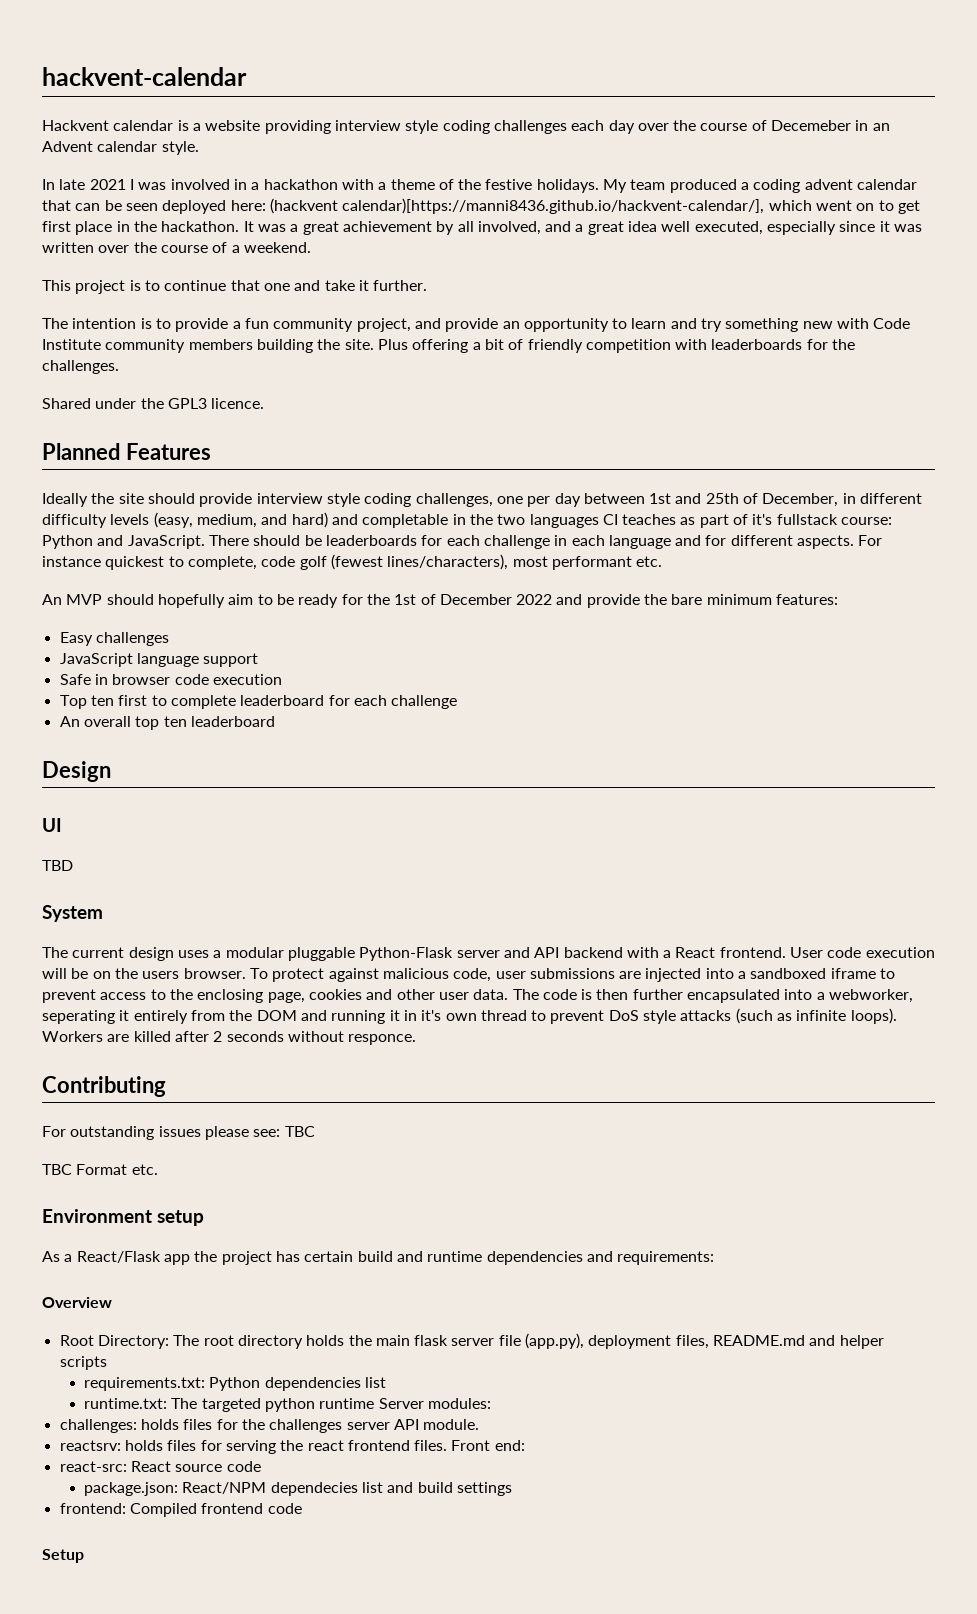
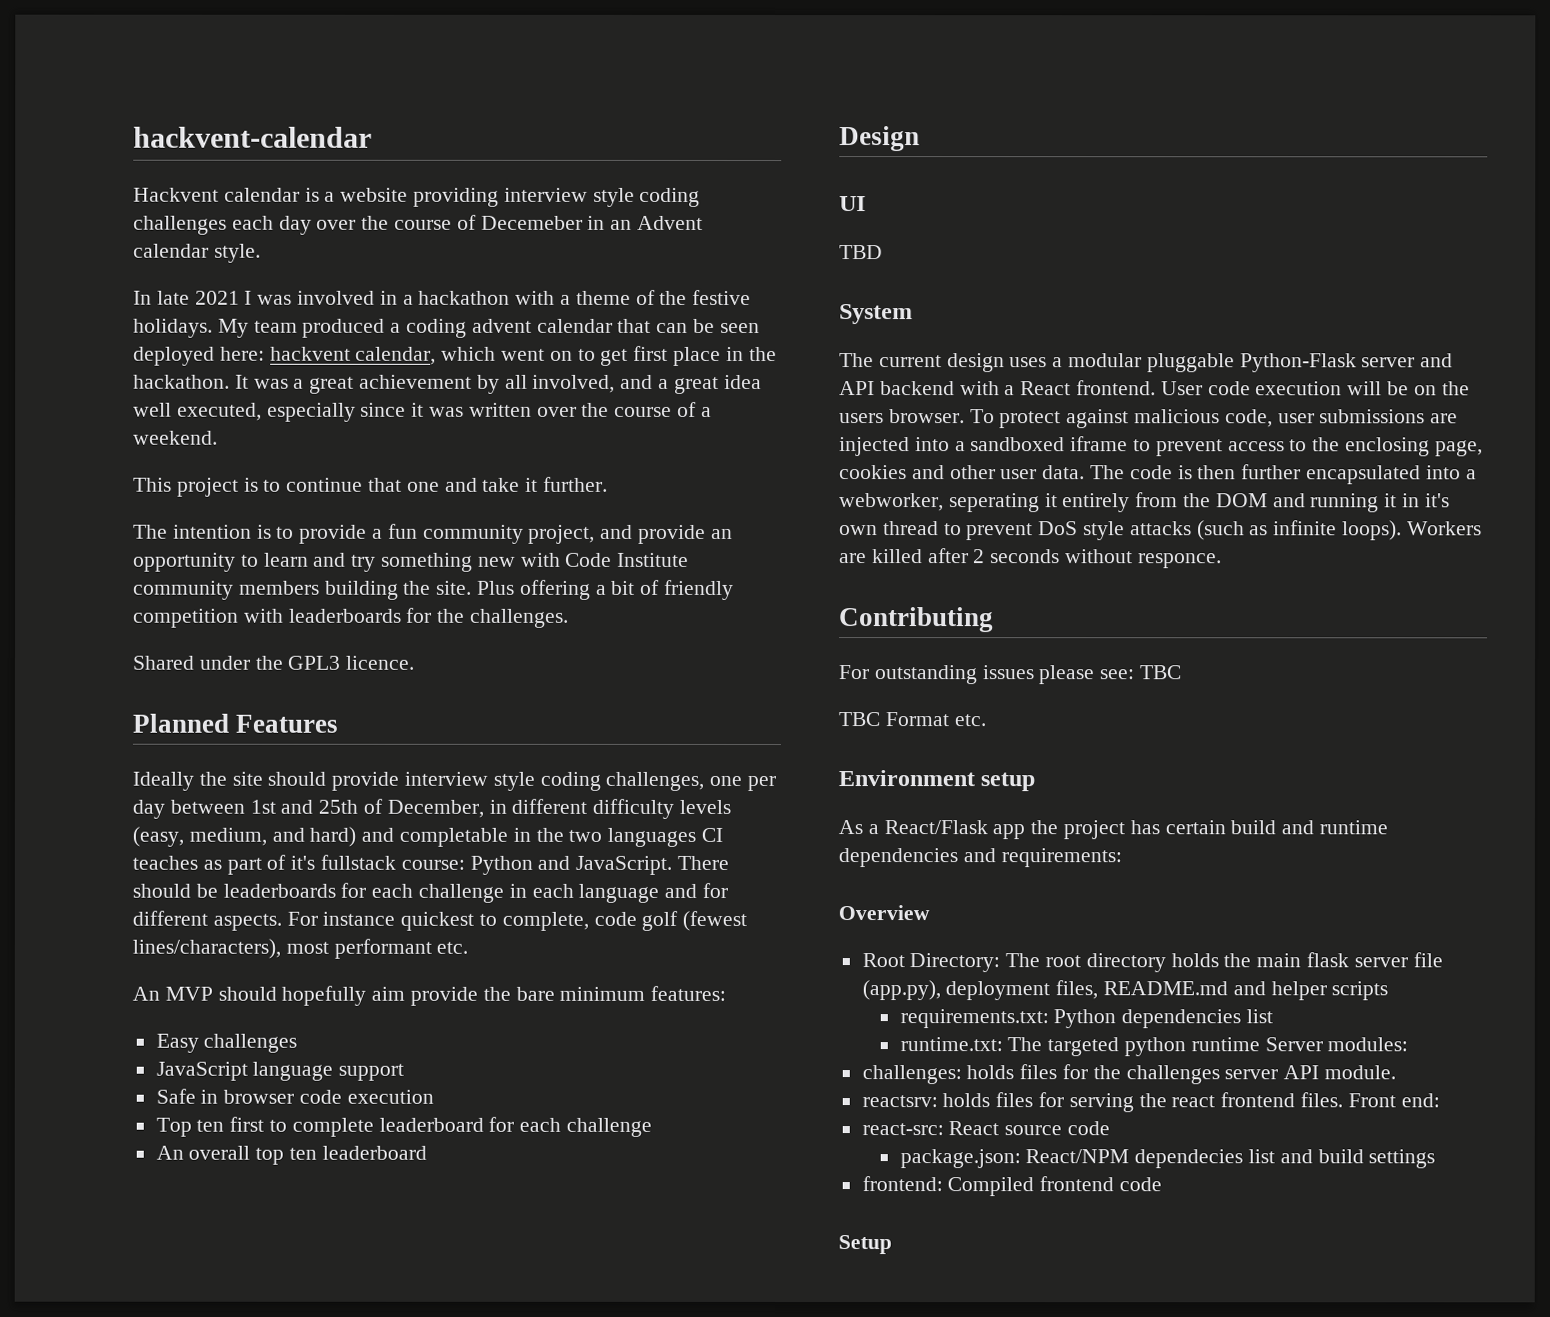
[269,198,765,214] (hackvent calendar)[https://manni8436.github.io/hackvent-calendar/], -> [269,346,437,365] hackvent calendar,
[257,594,583,608] to be ready for the 1st of December 2022 and -> (406, 993) none

